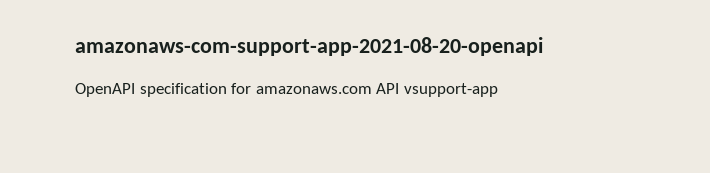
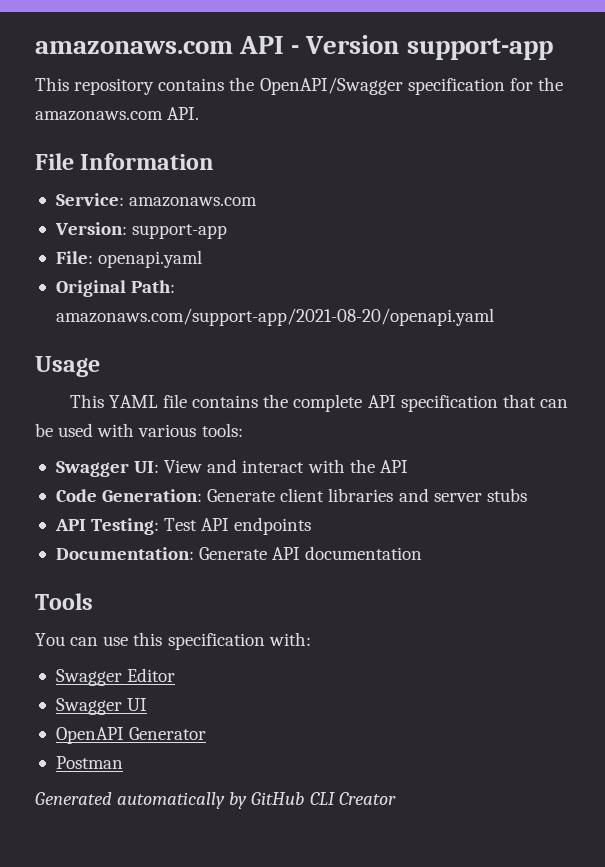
[75,37,543,56] [75,83,498,97] amazonaws-com-support-app-2021-08-20-openapi // OpenAPI specification for amazonaws.com API vsupport-app -> [35,35,553,60] [35,77,563,95] [35,107,200,121] [35,153,215,170] [55,193,258,207] [54,222,228,239] [55,250,203,268] [55,280,176,297] [55,308,494,326] [35,356,100,377] [69,394,569,412] [35,423,243,437] [55,459,408,477] [55,488,527,502] [54,517,312,535] [55,546,423,560] [35,593,93,610] [35,632,311,650] [55,668,176,686] [55,698,148,715] [55,727,207,744] [55,756,123,769] [35,792,396,809] amazonaws.com API - Version support-app // This repository contains the OpenAPI/Swagger specification for the amazonaws.com API. // File Information // Service: amazonaws.com // Version: support-app // File: openapi.yaml // Original Path: amazonaws.com/support-app/2021-08-20/openapi.yaml // Usage // This YAML file contains the complete API specification that can be used with various tools: // Swagger UI: View and interact with the API // Code Generation: Generate client libraries and server stubs // API Testing: Test API endpoints // Documentation: Generate API documentation // Tools // You can use this specification with: // Swagger Editor // Swagger UI // OpenAPI Generator // Postman // Generated automatically by GitHub CLI Creator

